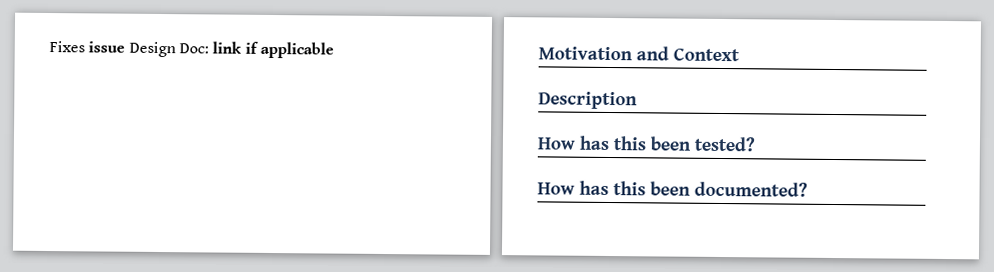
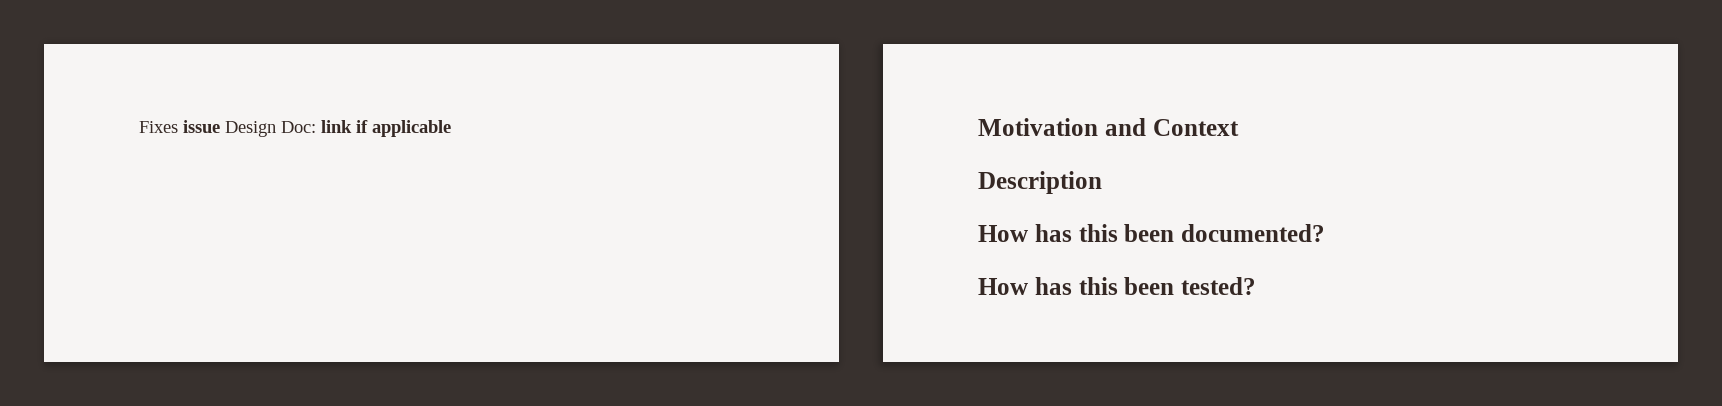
[694,136,755,152] [537,180,808,197] tested? // How has this been documented? -> [1181,224,1325,242] [978,277,1256,295] documented? // How has this been tested?

